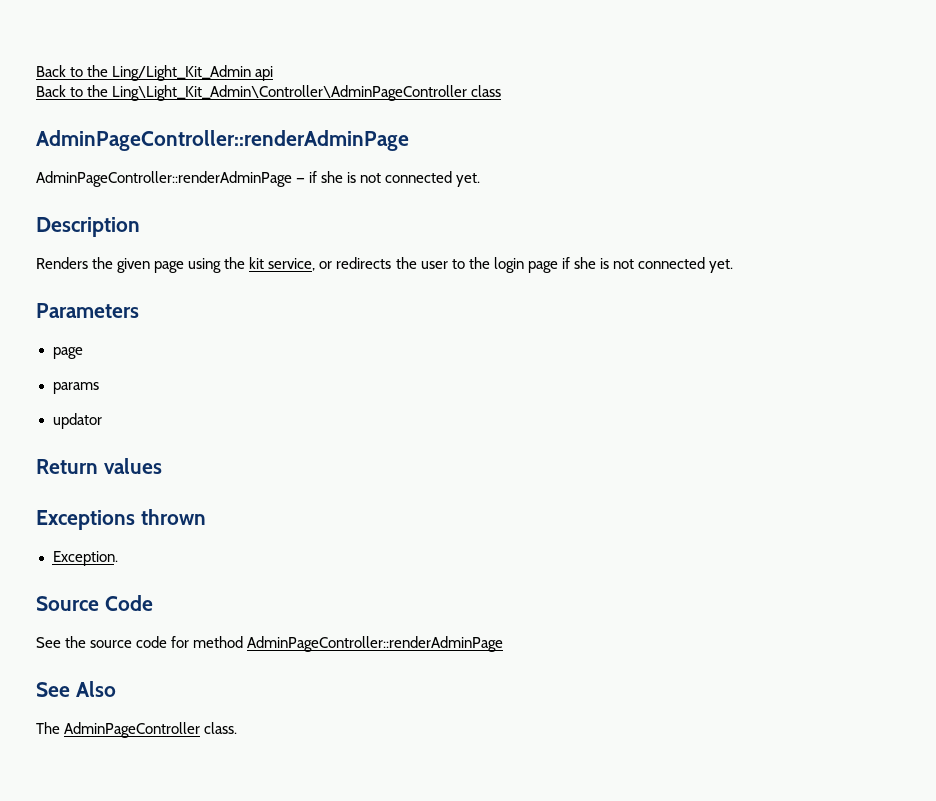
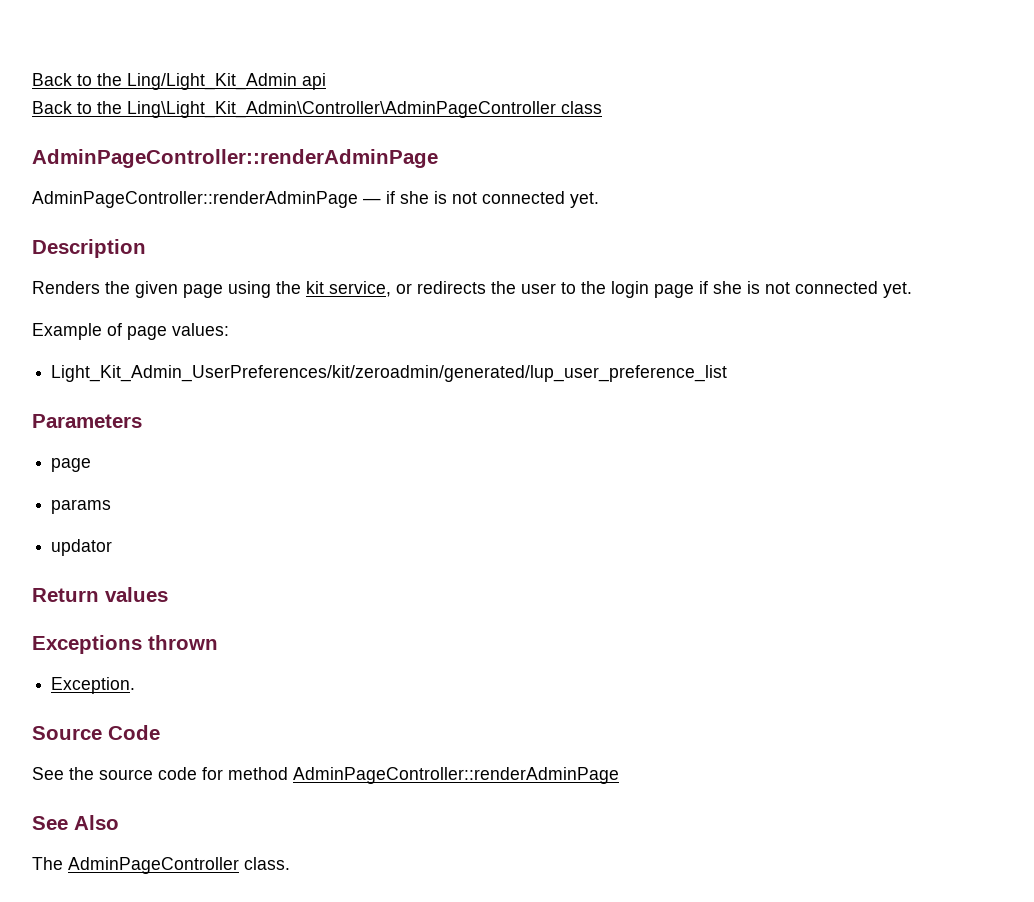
(734, 266) none -> [32,323,229,340] [51,365,728,382] // Example of page values: // Light_Kit_Admin_UserPreferences/kit/zeroadmin/generated/lup_user_preference_list

